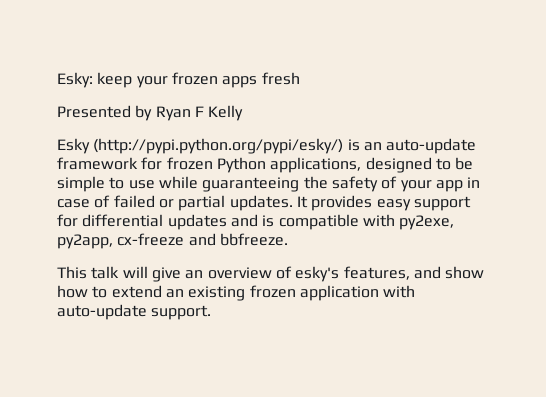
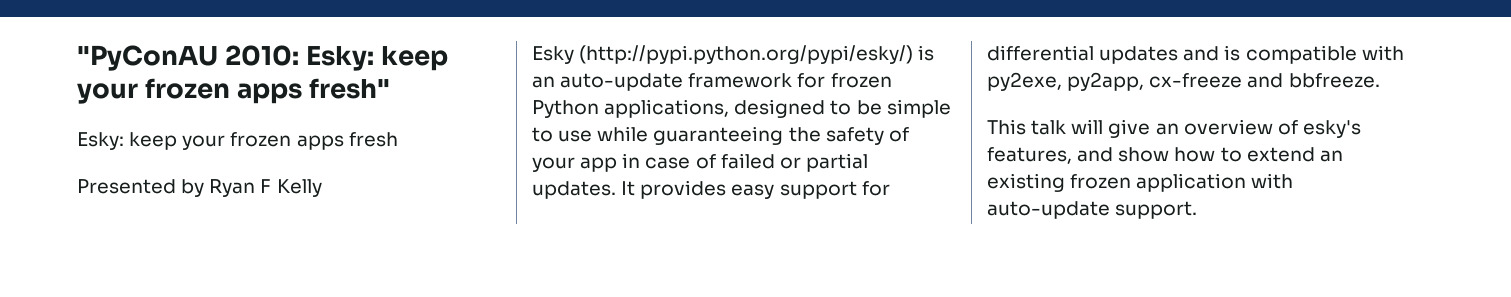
(57, 80) none -> [77,45,449,71] [77,78,391,104] "PyConAU 2010: Esky: keep your frozen apps fresh" //

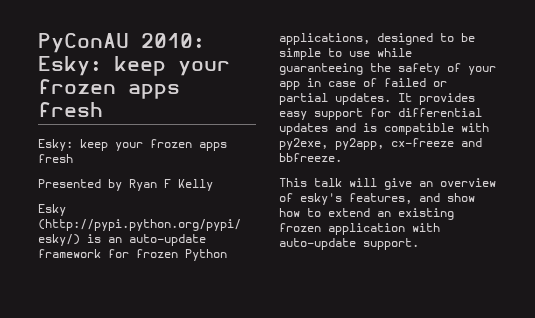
[77,45,218,71] "PyConAU -> [38,33,129,53] PyConAU
[309,78,391,99] fresh" -> [38,102,103,117] fresh

